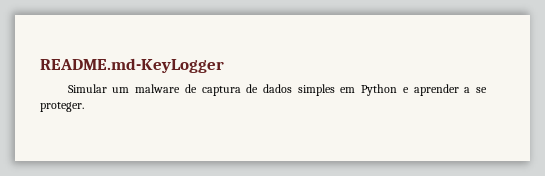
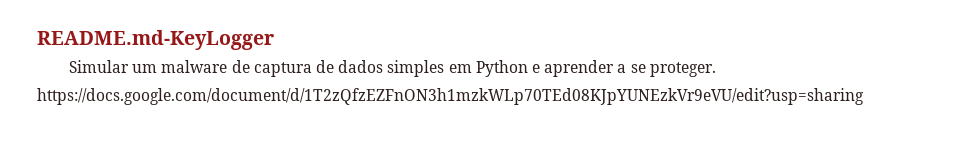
(84, 107) none -> [37,88,864,105] // https://docs.google.com/document/d/1T2zQfzEZFnON3h1mzkWLp70TEd08KJpYUNEzkVr9eVU/edit?usp=sharing

